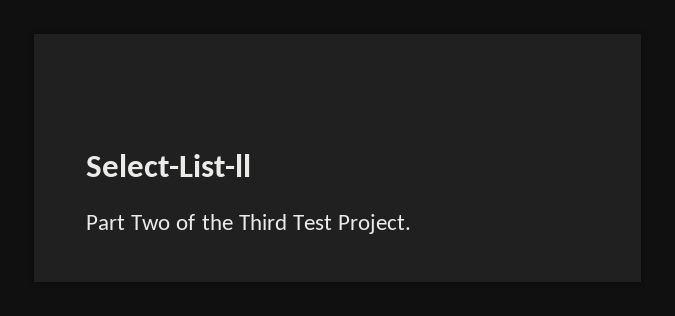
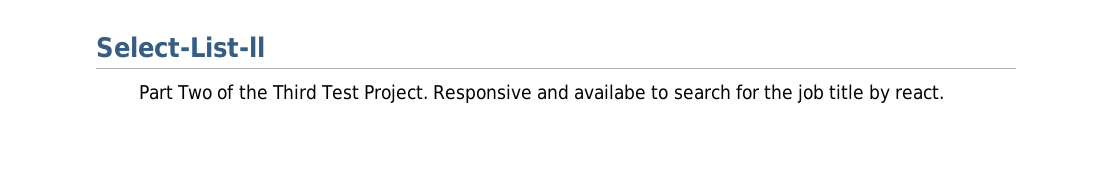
(412, 224) none -> [433,84,945,103] Responsive and availabe to search for the job title by react.

